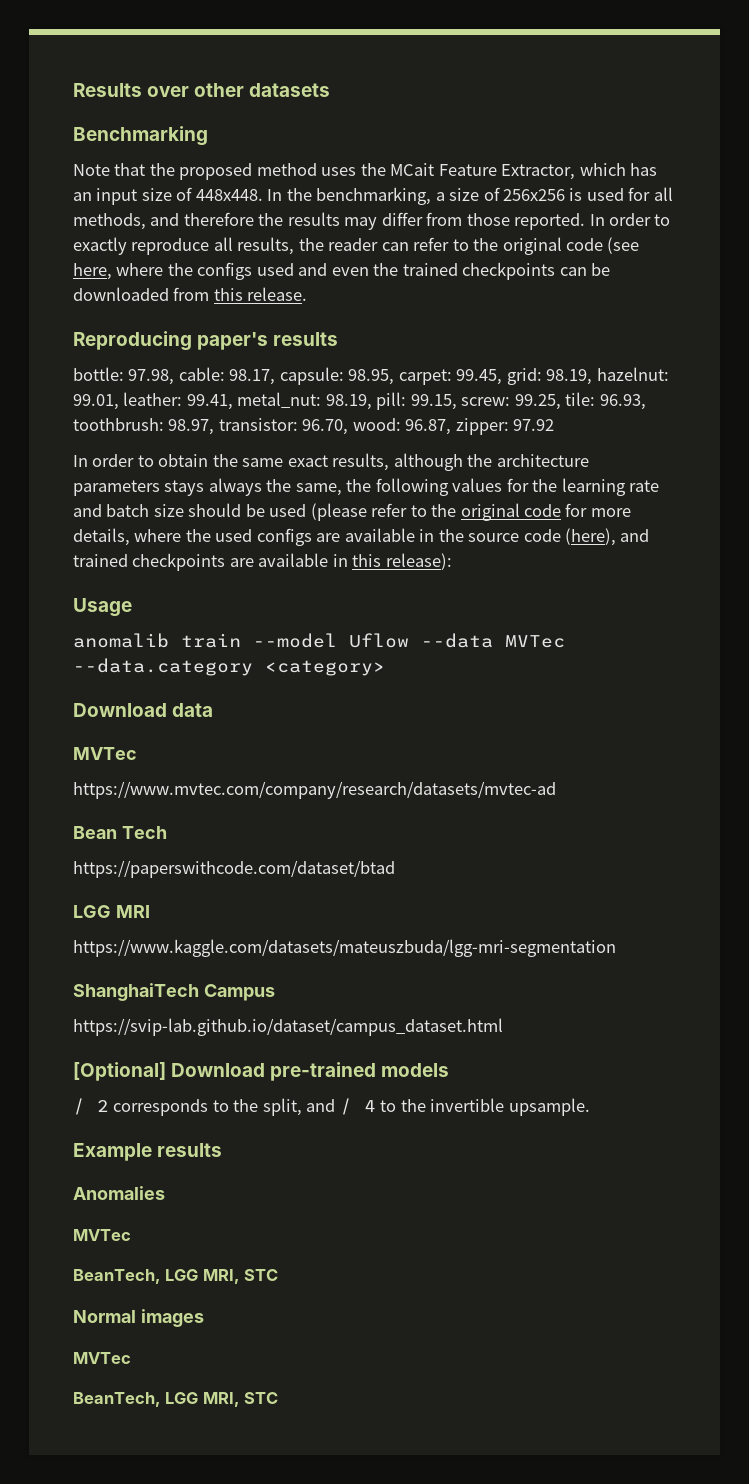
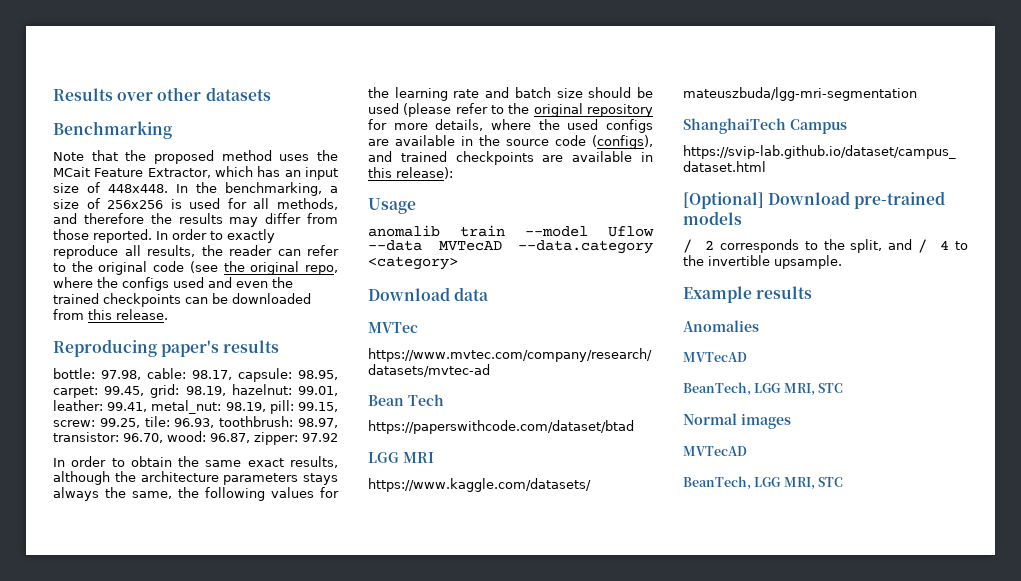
[73,263,112,280] here, -> [223,261,338,275] the original repo,
[524,504,562,517] code -> [587,104,653,117] repository
[565,528,617,546] (here), -> [592,135,653,149] (configs),
[505,635,565,648] MVTec -> [438,241,502,251] MVTecAD
[73,1229,131,1241] MVTec -> [683,352,747,362] MVTecAD
[73,1352,131,1364] MVTec -> [683,446,747,456] MVTecAD

